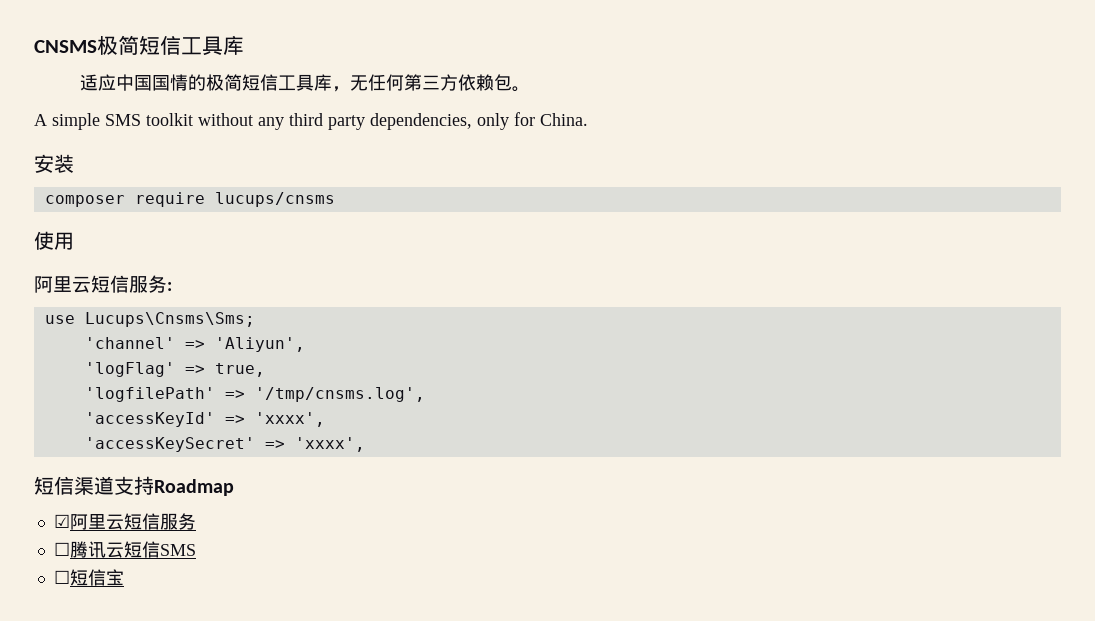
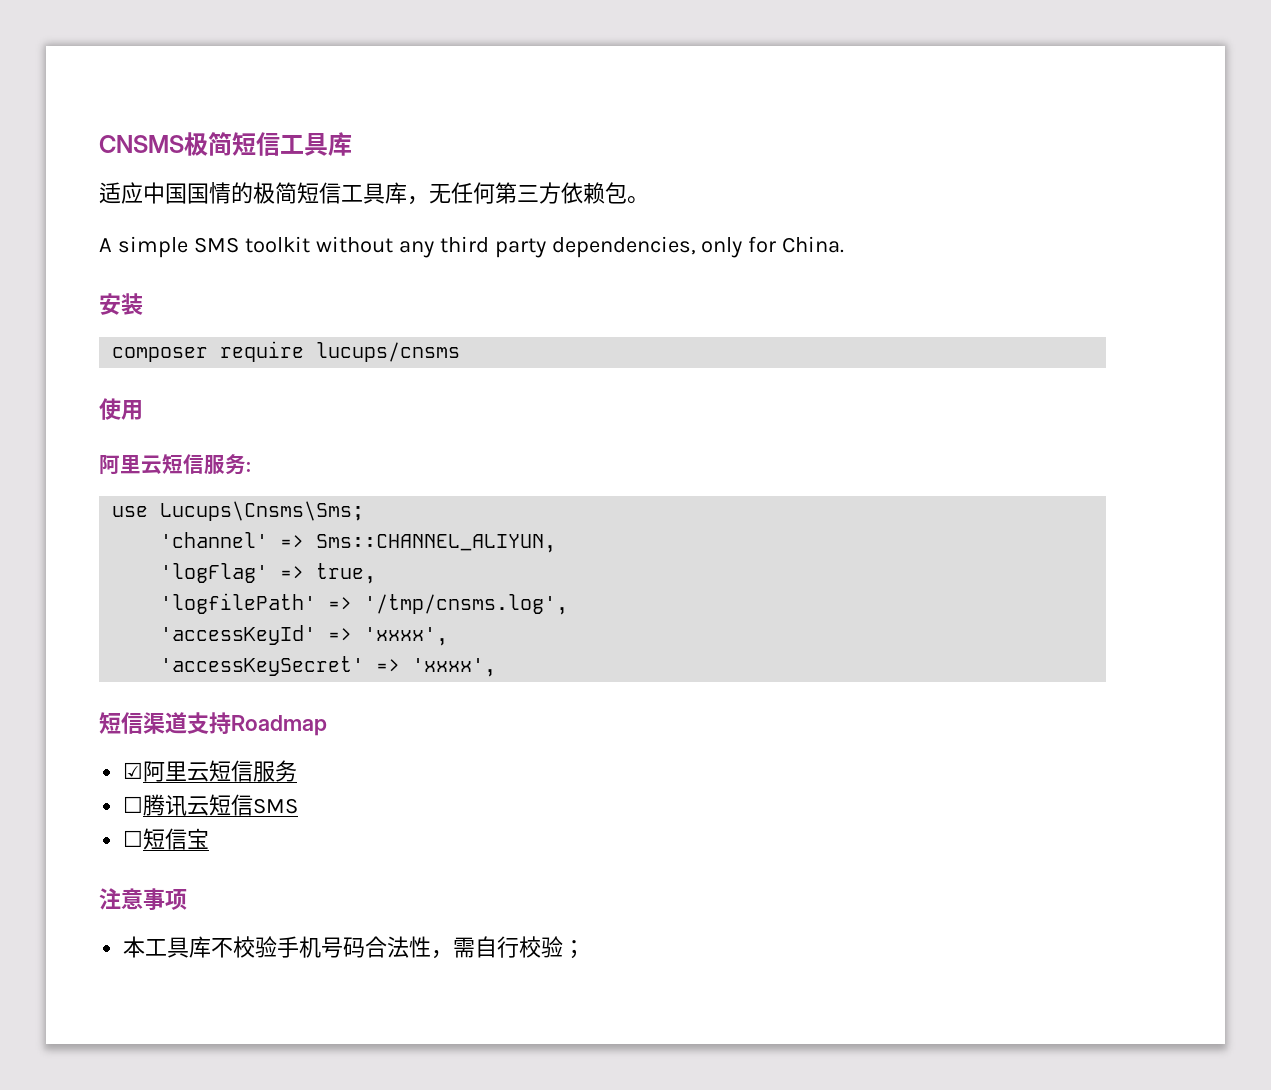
[214,337,305,352] 'Aliyun', -> [316,534,557,553] Sms::CHANNEL_ALIYUN,
(124, 577) none -> [99,888,187,910] [123,936,586,959] // 注意事项 // 本工具库不校验手机号码合法性，需自行校验；

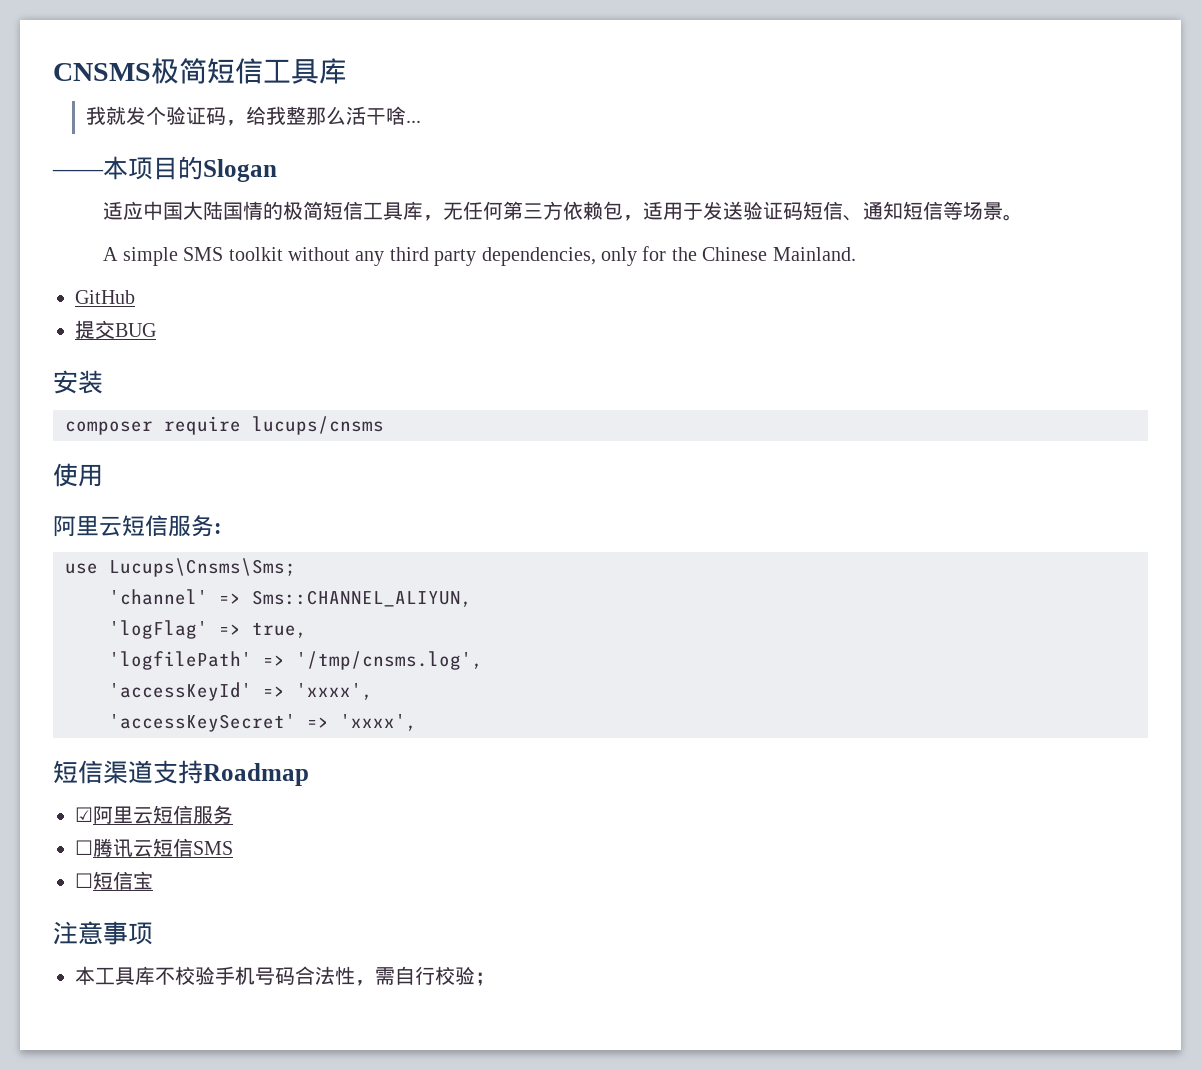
(352, 144) none -> [85,106,421,126] [52,156,277,182] // 我就发个验证码，给我整那么活干啥... // ——本项目的Slogan
(187, 193) none -> [183,201,224,220] 大陆
(627, 193) none -> [623,201,1004,221] ，适用于发送验证码短信、通知短信等场景
[782,236,845,253] China. -> [671,247,856,261] [75,290,135,304] [75,320,156,339] the Chinese Mainland. // GitHub // 提交BUG

